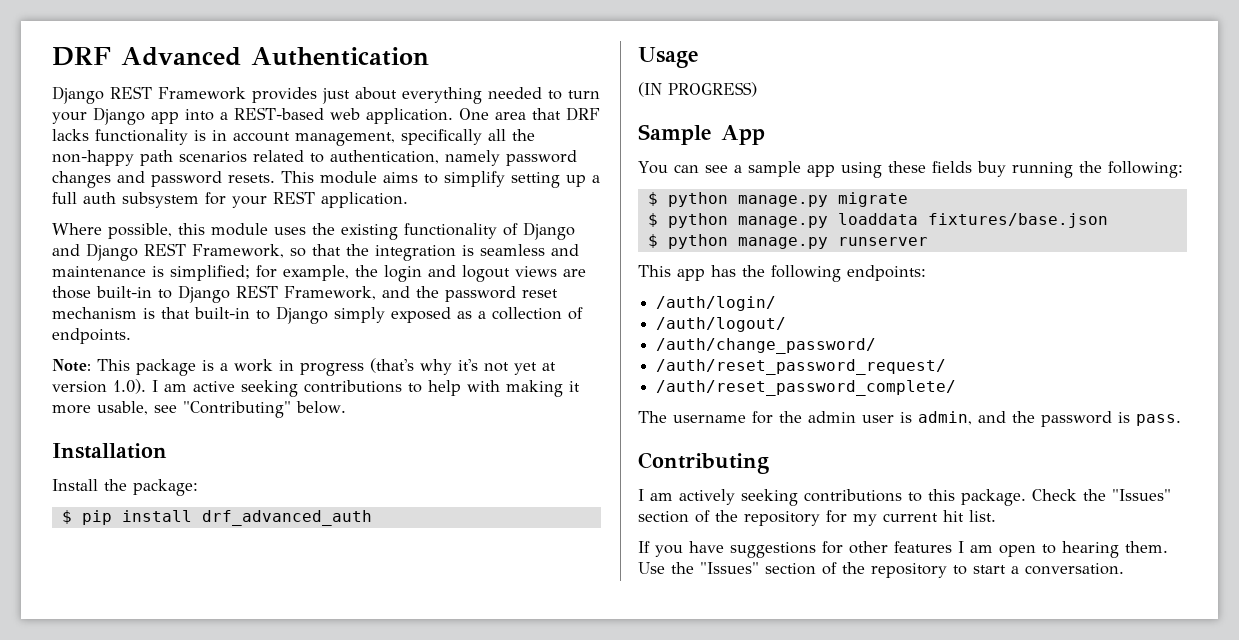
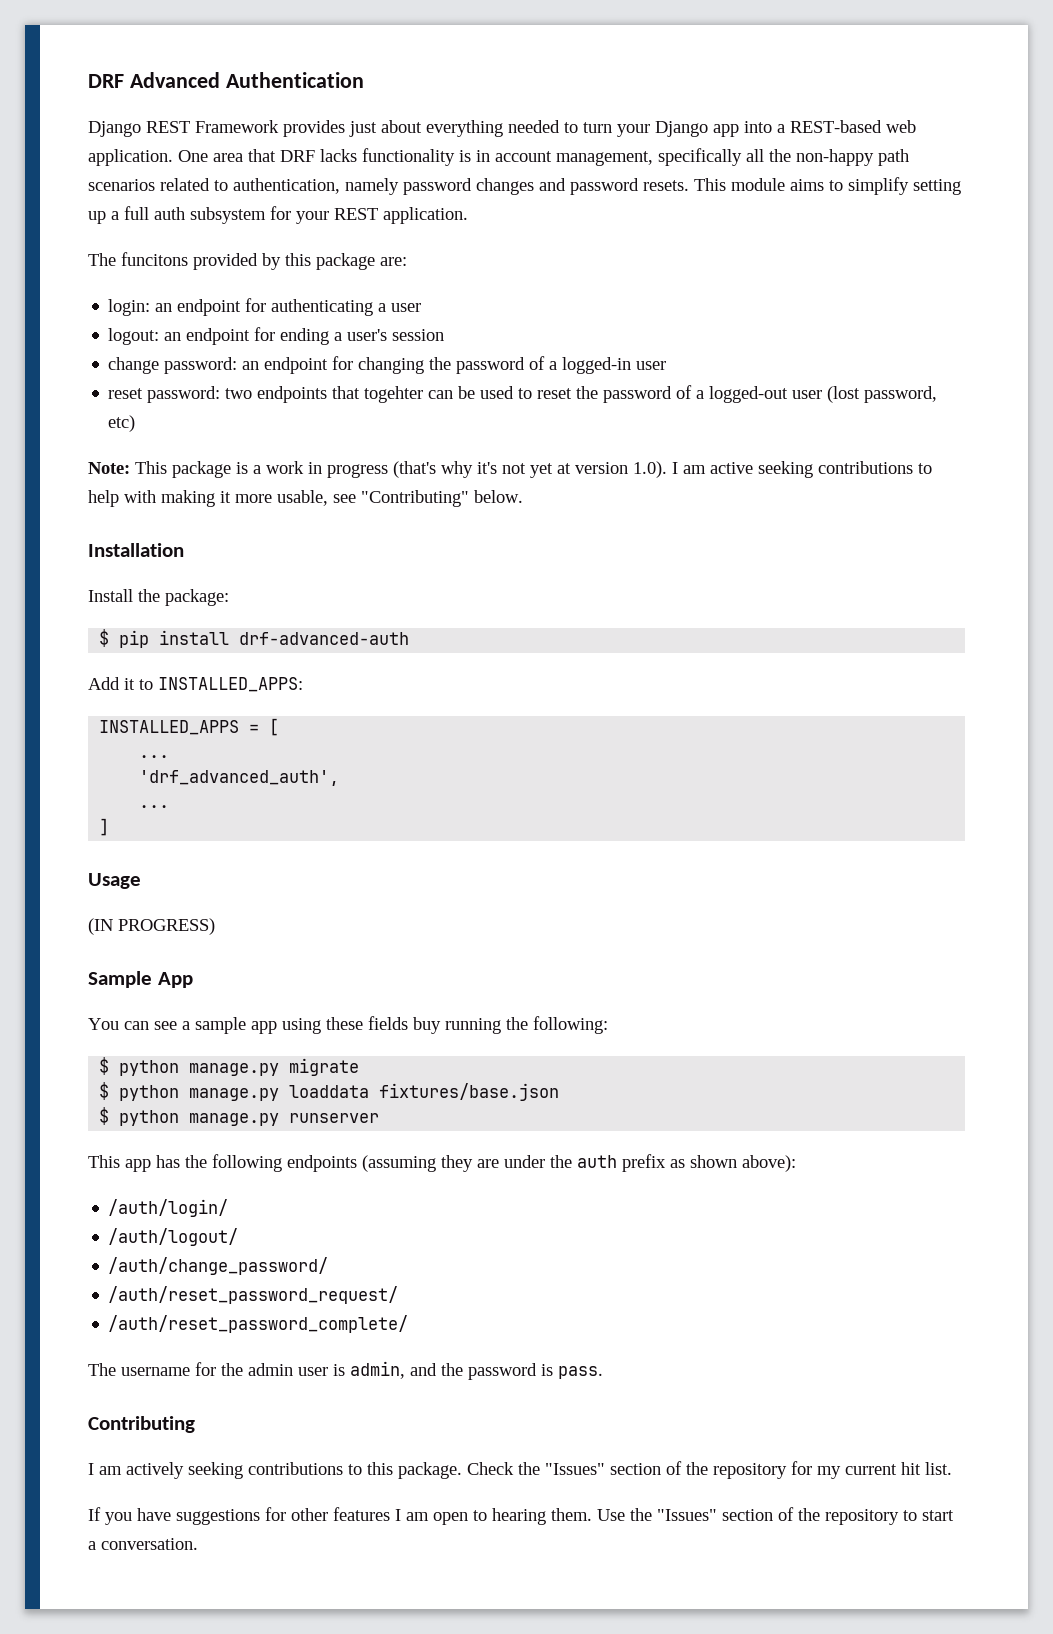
[52,222,575,240] [52,243,579,261] [52,265,586,282] [52,285,558,303] [52,306,583,324] [52,328,131,344] Where possible, this module uses the existing functionality of Django and Django REST Framework, so that the integration is seamless and maintenance is simplified; for example, the login and logout views are those built-in to Django REST Framework, and the password reset mechanism is that built-in to Django simply exposed as a collection of endpoints. -> [88,252,407,270] [108,298,422,316] [108,327,445,345] [108,356,667,374] [108,385,938,403] [108,415,136,432] The funcitons provided by this package are: // login: an endpoint for authenticating a user // logout: an endpoint for ending a user's session // change password: an endpoint for changing the password of a logged-in user // reset password: two endpoints that togehter can be used to reset the password of a logged-out user (lost password, etc)
[201,510,372,526] drf_advanced_auth -> [239,632,410,645] [88,677,303,692] [99,718,280,736] [139,755,170,758] [139,770,340,786] [139,805,170,808] [99,818,110,836] drf-advanced-auth // Add it to INSTALLED_APPS: // INSTALLED_APPS = [ // ... // 'drf_advanced_auth', // ... // ]
[847,265,926,281] endpoints: -> [287,1154,796,1172] endpoints (assuming they are under the auth prefix as shown above):

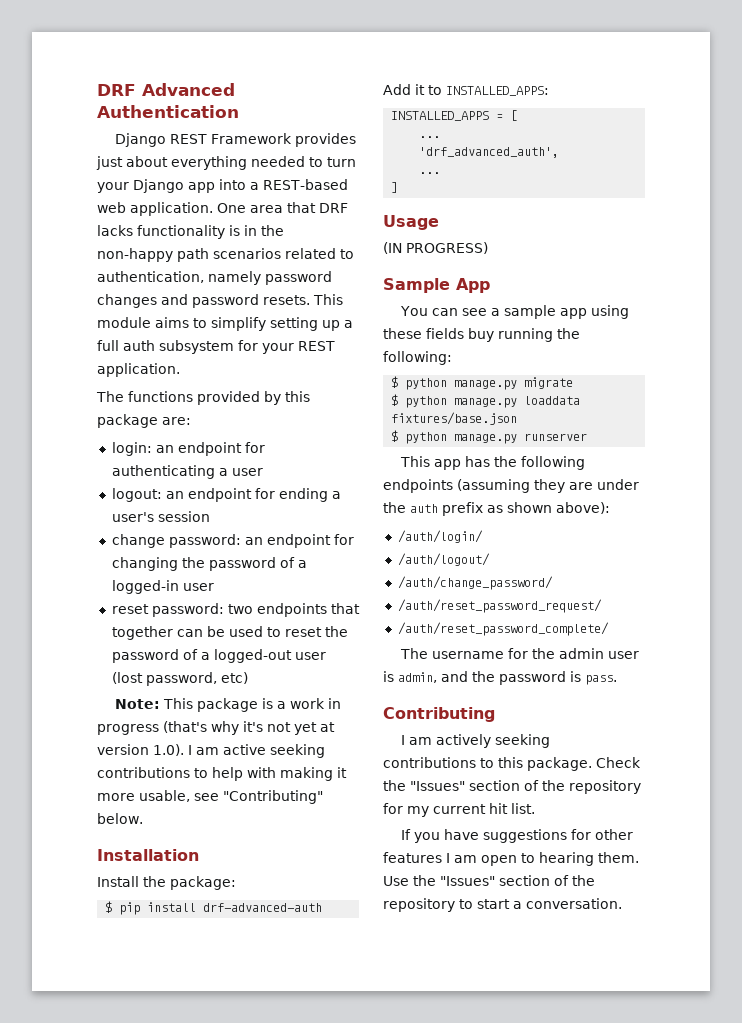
[495,148,764,166] account management, specifically all -> (257, 230) none
[121,252,188,266] funcitons -> [128,391,193,402] functions
[364,386,424,403] togehter -> [111,626,173,640] together

